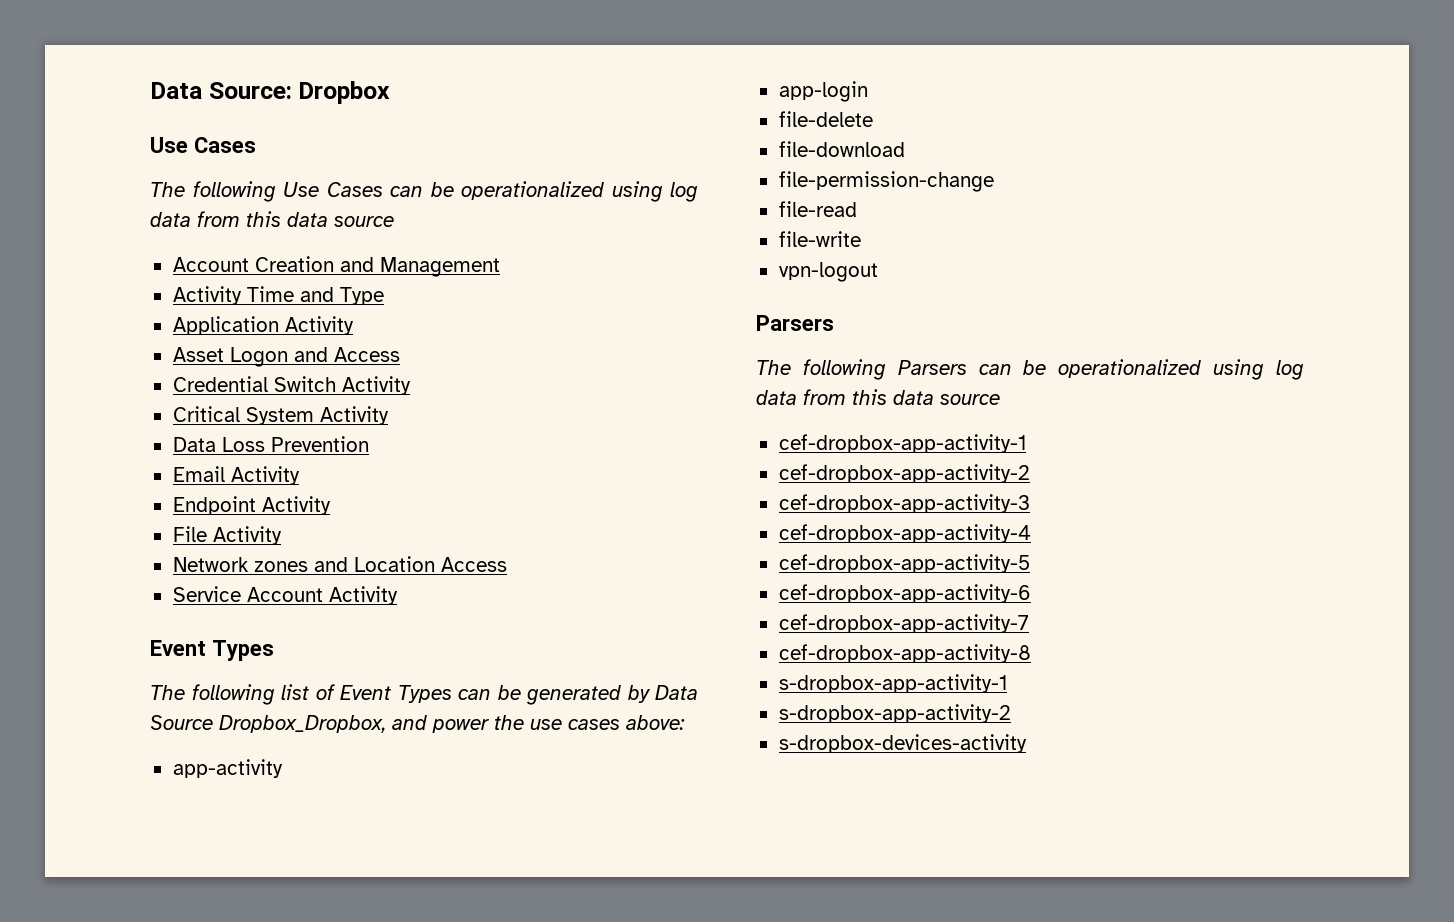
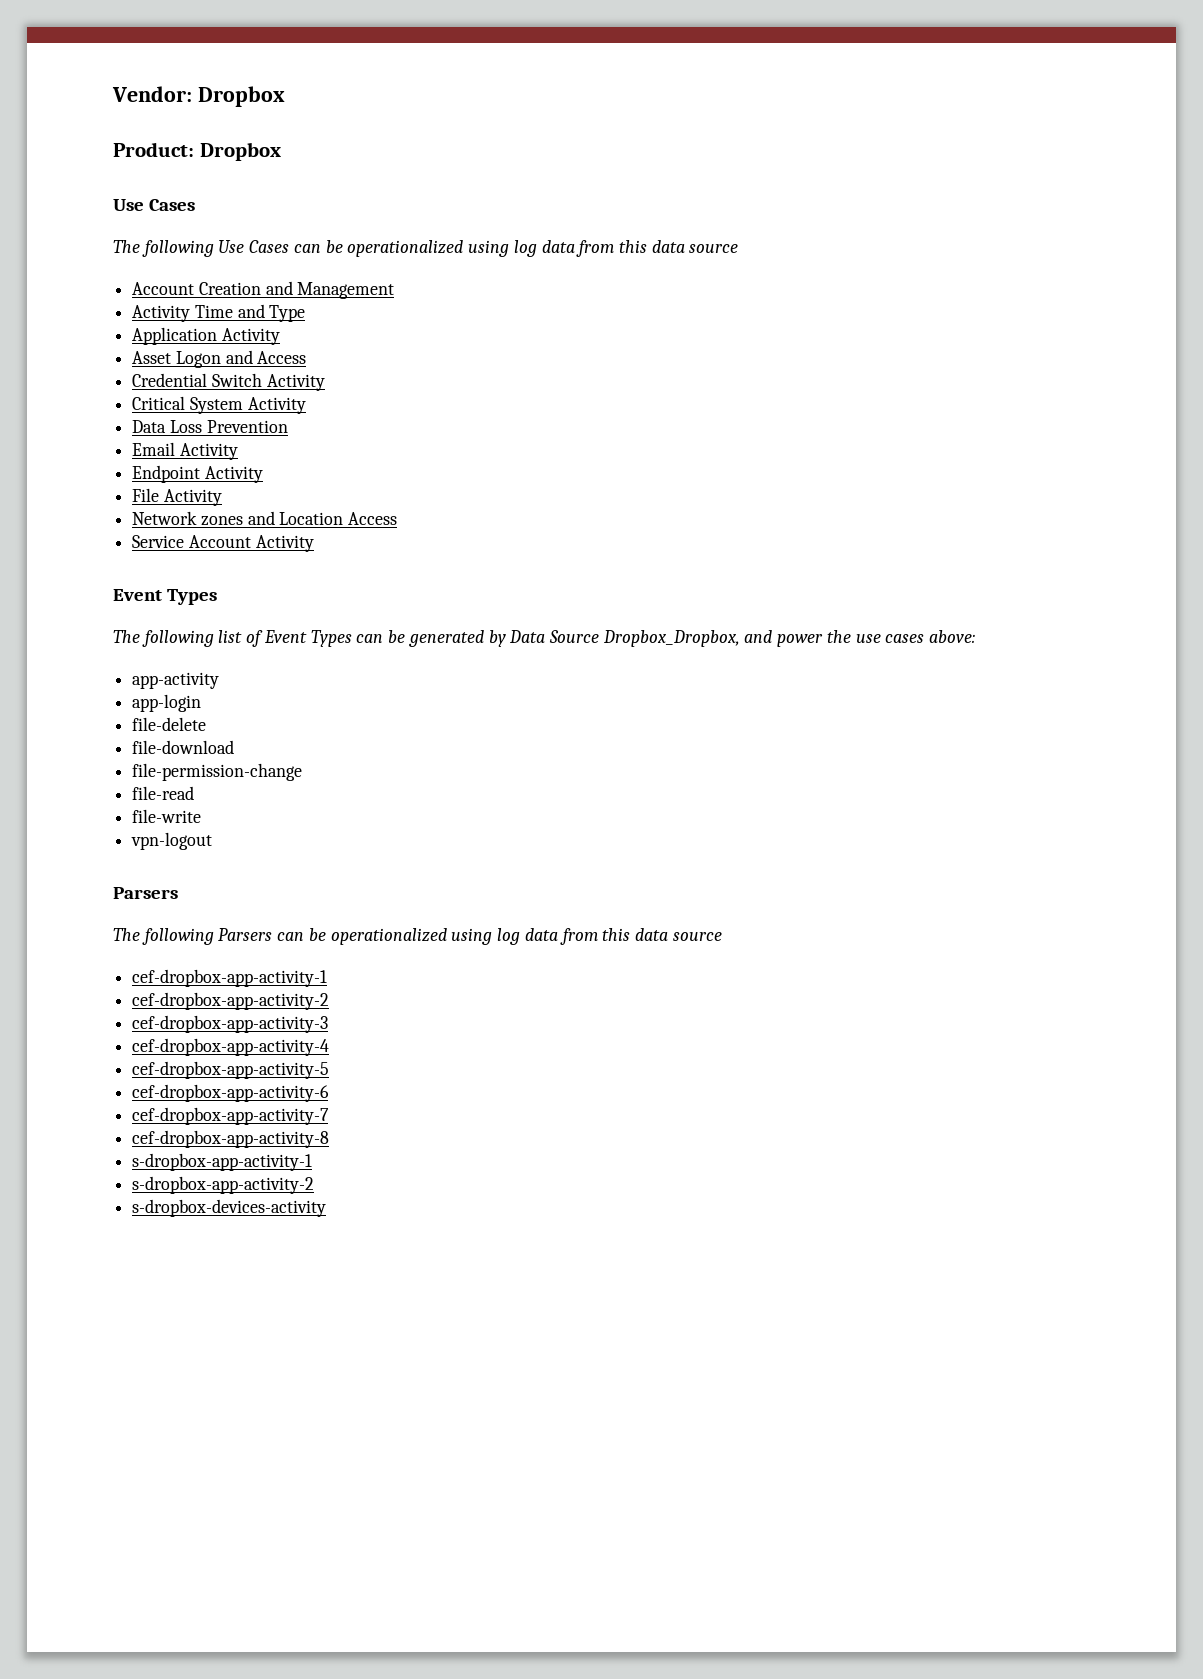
[150,82,292,99] Data Source: -> [112,86,285,107] [113,142,194,157] Vendor: Dropbox // Product:

